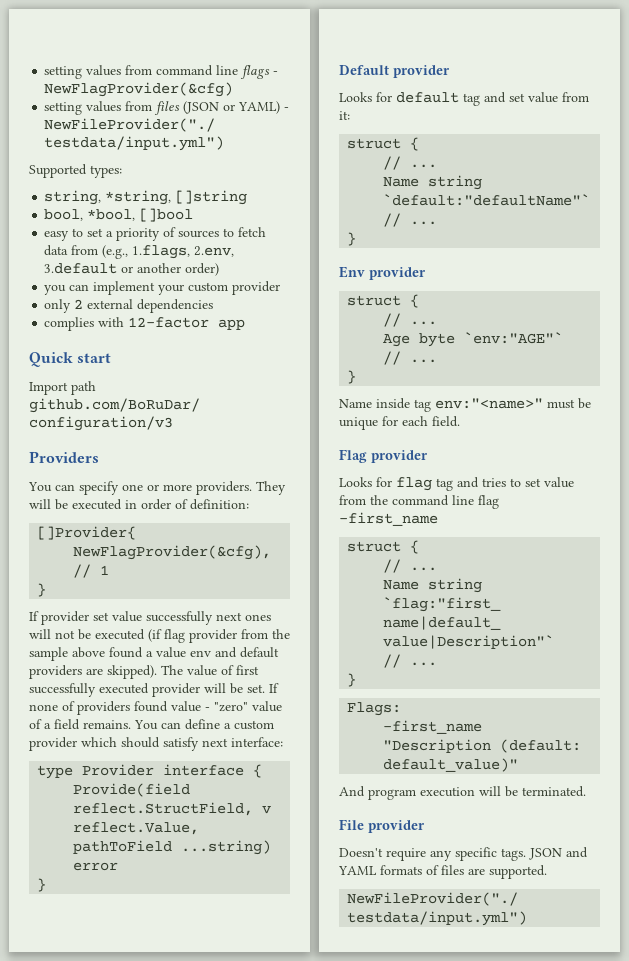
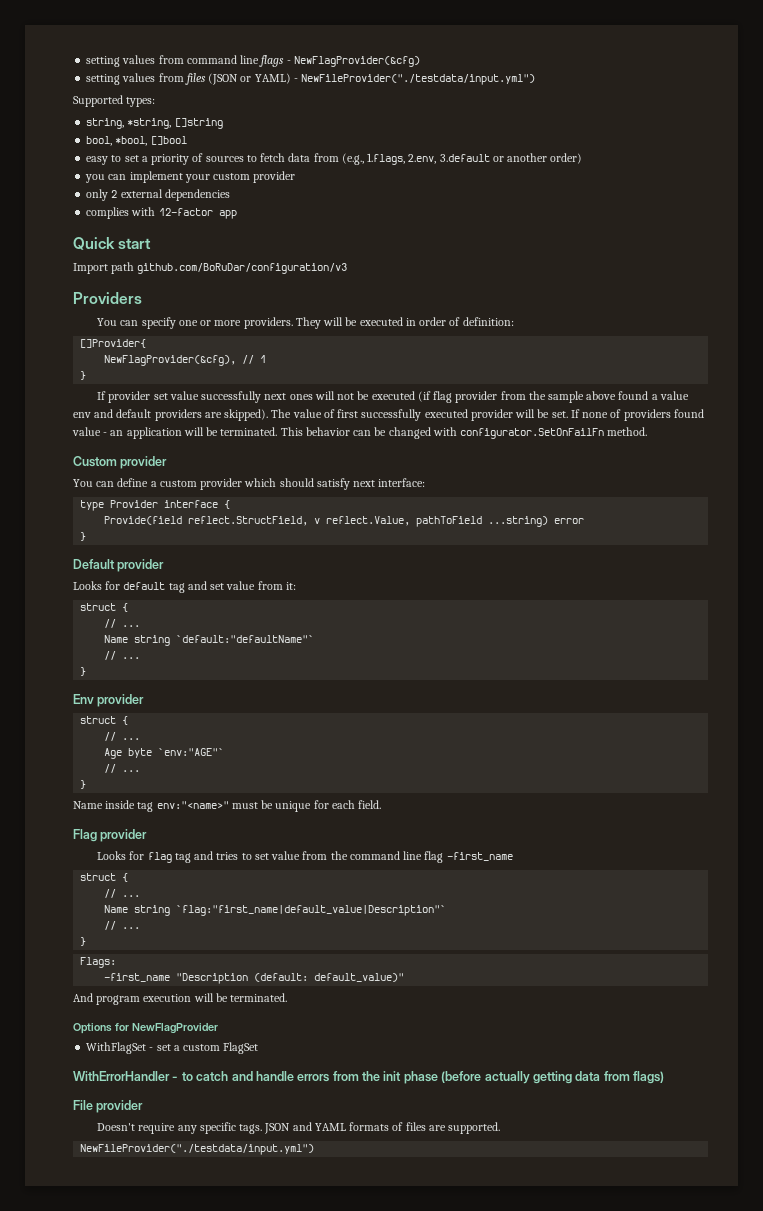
[214,701,282,712] [29,719,131,730] "zero" value of a field remains. -> [110,427,648,439] [73,456,168,469] an application will be terminated. This behavior can be changed with configurator.SetOnFailFn method. // Custom provider //
(586, 791) none -> [73,1023,218,1034] [86,1042,259,1054] [73,1071,664,1084] // Options for NewFlagProvider // WithFlagSet - set a custom FlagSet // WithErrorHandler - to catch and handle errors from the init phase (before actually getting data from flags)

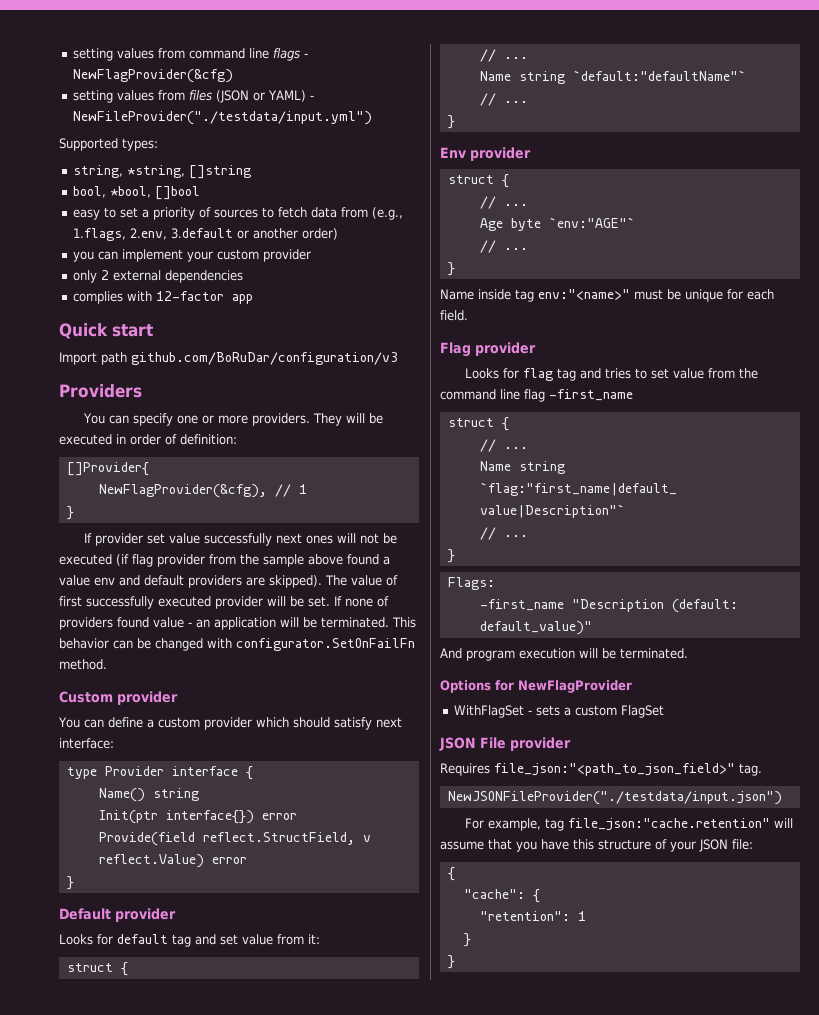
(231, 504) none -> [98,788,199,802] [98,810,297,824] // Name() string // Init(ptr interface{}) error
[326,516,549,527] reflect.Value, pathToField ...string) -> [98,854,204,868] reflect.Value)
[156,1044,171,1051] set -> [536,705,561,716] sets
[73,1071,664,1084] [73,1100,144,1113] [97,1122,501,1134] [80,1144,315,1155] WithErrorHandler - to catch and handle errors from the init phase (before actually getting data from flags) // File provider // Doesn't require any specific tags. JSON and YAML formats of files are supported. // NewFileProvider("./testdata/input.yml") -> [439,737,571,751] [440,763,762,776] [447,791,782,805] [464,818,793,831] [440,839,753,852] [447,867,455,881] [463,889,540,903] [479,911,586,921] [463,933,471,947] [447,955,455,969] JSON File provider // Requires file_json:"<path_to_json_field>" tag. // NewJSONFileProvider("./testdata/input.json") // For example, tag file_json:"cache.retention" will assume that you have this structure of your JSON file: // { // "cache": { // "retention": 1 // } // }

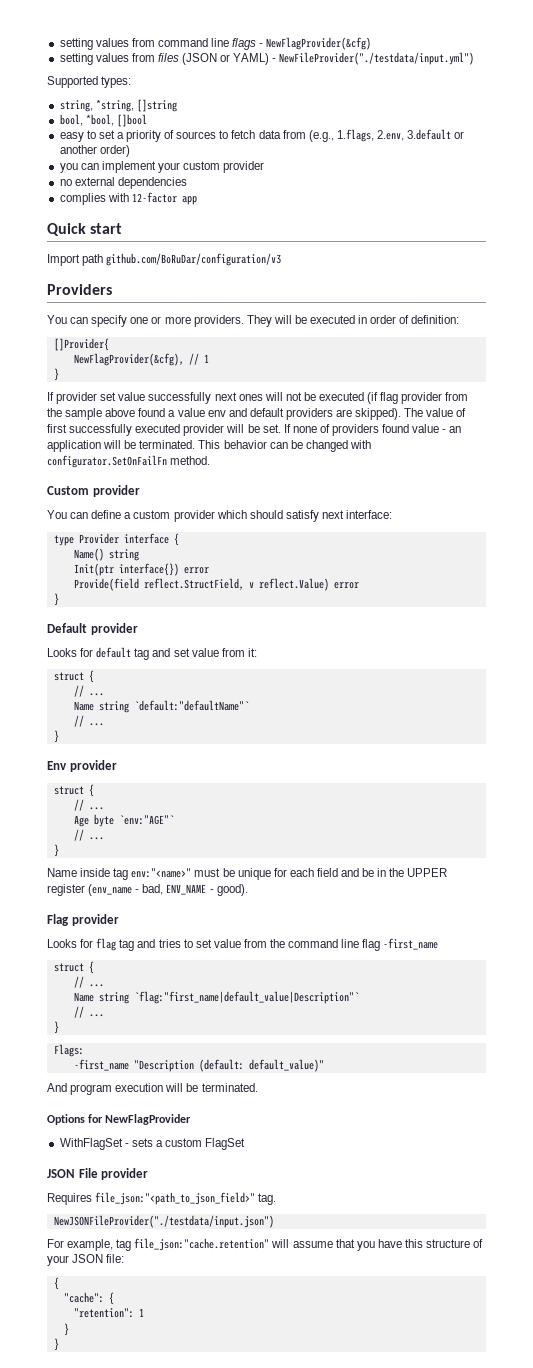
[73,270,110,283] only 2 -> [59,179,72,186] no
[440,310,468,321] field. -> [316,868,448,877] [47,884,248,896] field and be in the UPPER register (env_name - bad, ENV_NAME - good).

